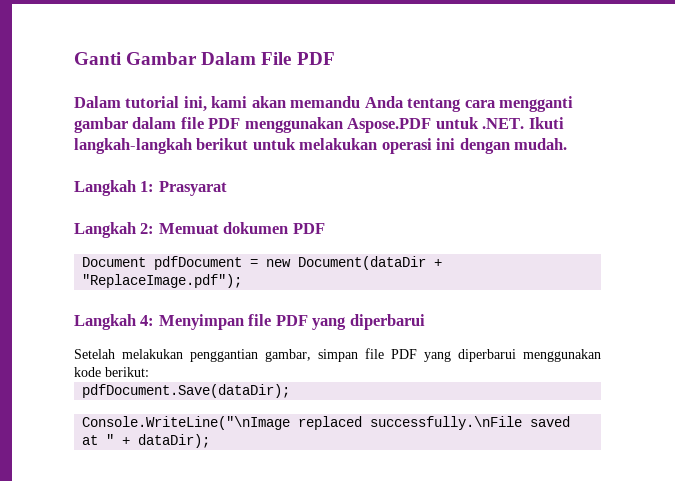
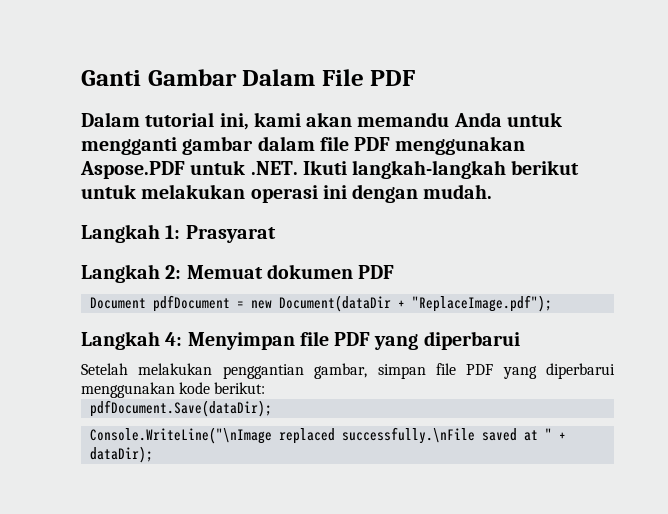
[407,98,495,112] tentang cara -> [506,112,562,127] untuk

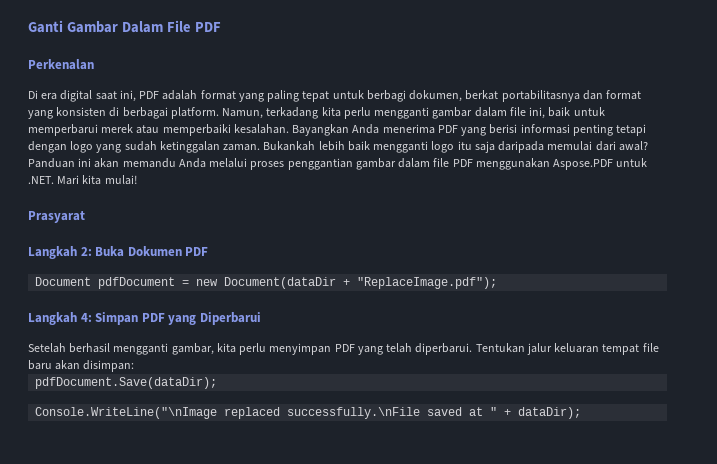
[81,112,562,130] [81,137,177,155] Dalam tutorial ini, kami akan memandu Anda untuk mengganti -> [28,59,94,70] [28,90,642,102] [28,107,605,119] [28,124,647,136] [28,141,648,153] [28,158,353,170] Perkenalan // Di era digital saat ini, PDF adalah format yang paling tepat untuk berbagi dokumen, berkat portabilitasnya dan format yang konsisten di berbagai platform. Namun, terkadang kita perlu mengganti gambar dalam file ini, baik untuk memperbarui merek atau memperbaiki kesalahan. Bayangkan Anda menerima PDF yang berisi informasi penting tetapi dengan logo yang sudah ketinggalan zaman. Bukankah lebih baik mengganti logo itu saja daripada memulai dari awal? Panduan ini akan memandu Anda melalui proses penggantian
[302,160,580,179] [81,184,493,203] [81,224,181,243] Ikuti langkah-langkah berikut untuk melakukan operasi ini dengan mudah. // Langkah 1: -> [57,175,137,185] Mari kita mulai! //
[186,264,353,279] Memuat dokumen -> [95,246,182,257] Buka Dokumen
[187,331,520,350] Menyimpan file PDF yang diperbarui -> [95,312,261,325] Simpan PDF yang Diperbarui
[138,363,615,379] [81,382,266,398] melakukan penggantian gambar, simpan file PDF yang diperbarui menggunakan kode berikut: -> [69,343,659,355] [28,360,135,372] berhasil mengganti gambar, kita perlu menyimpan PDF yang telah diperbarui. Tentukan jalur keluaran tempat file baru akan disimpan:

